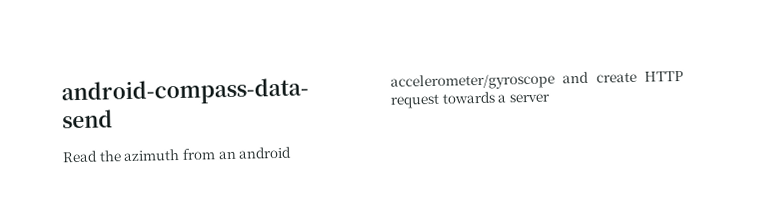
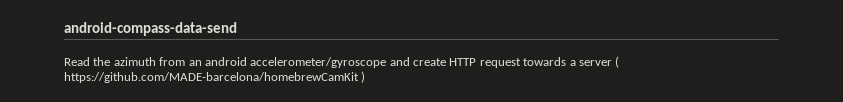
(550, 98) none -> [615,56,620,68] [64,71,366,83] ( https://github.com/MADE-barcelona/homebrewCamKit )

